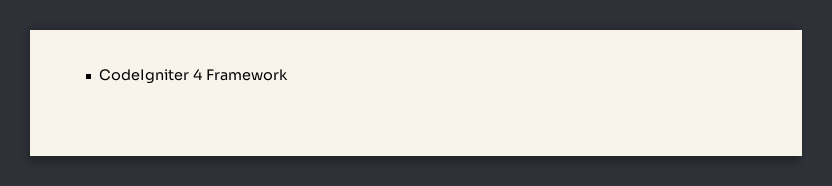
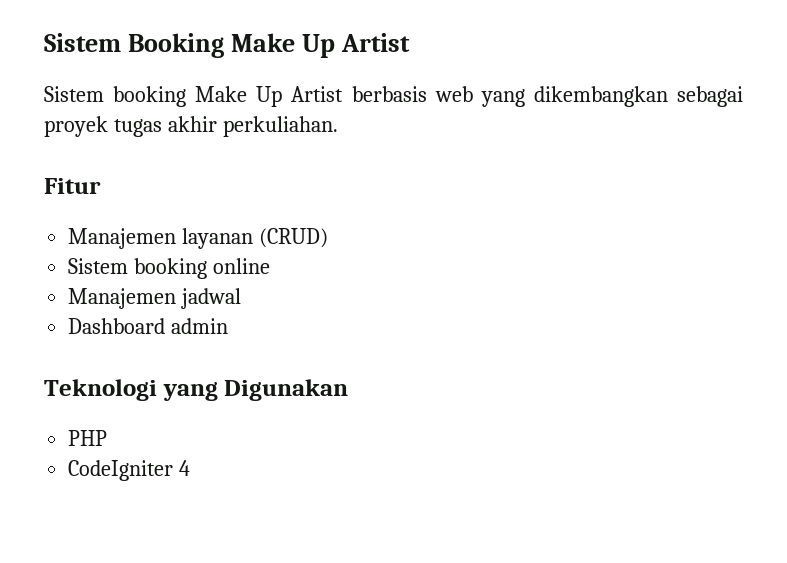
(98, 76) none -> [44,33,410,58] [44,86,743,107] [44,116,338,137] [44,178,101,194] [68,228,329,249] [68,258,271,279] [68,288,242,309] [68,318,229,334] [44,379,349,401] [68,430,108,446] Sistem Booking Make Up Artist // Sistem booking Make Up Artist berbasis web yang dikembangkan sebagai proyek tugas akhir perkuliahan. // Fitur // Manajemen layanan (CRUD) // Sistem booking online // Manajemen jadwal // Dashboard admin // Teknologi yang Digunakan // PHP //
[205,69,288,81] Framework -> (191, 468) none

